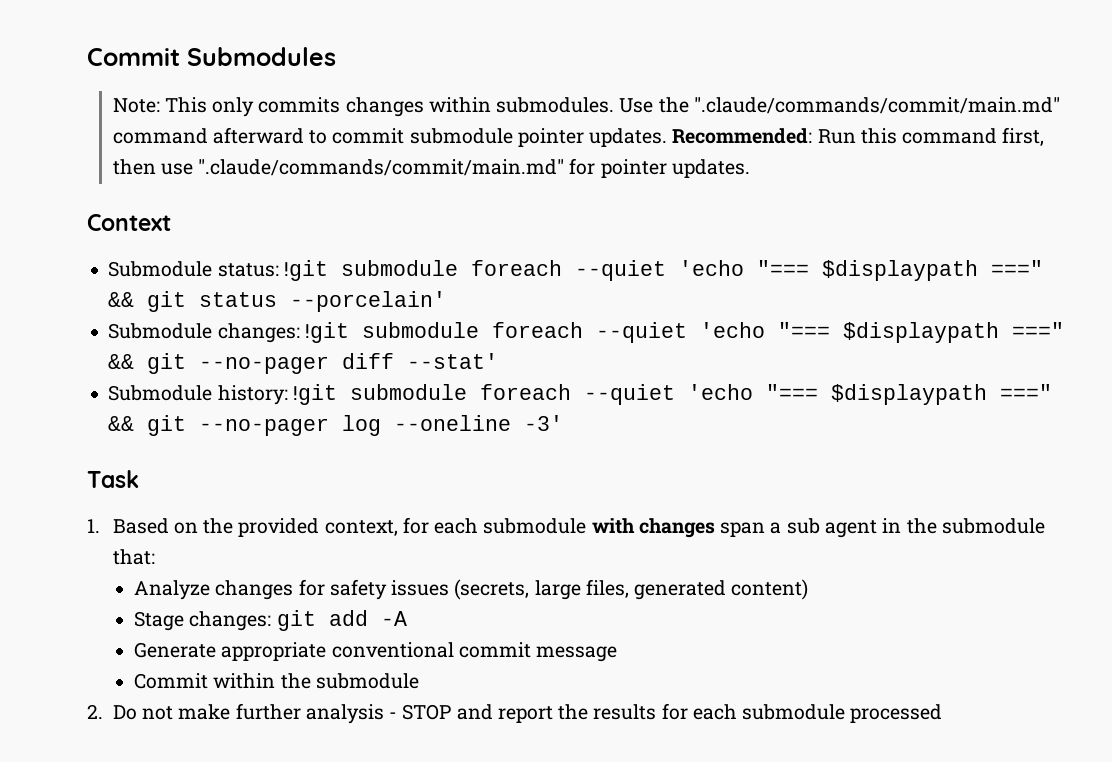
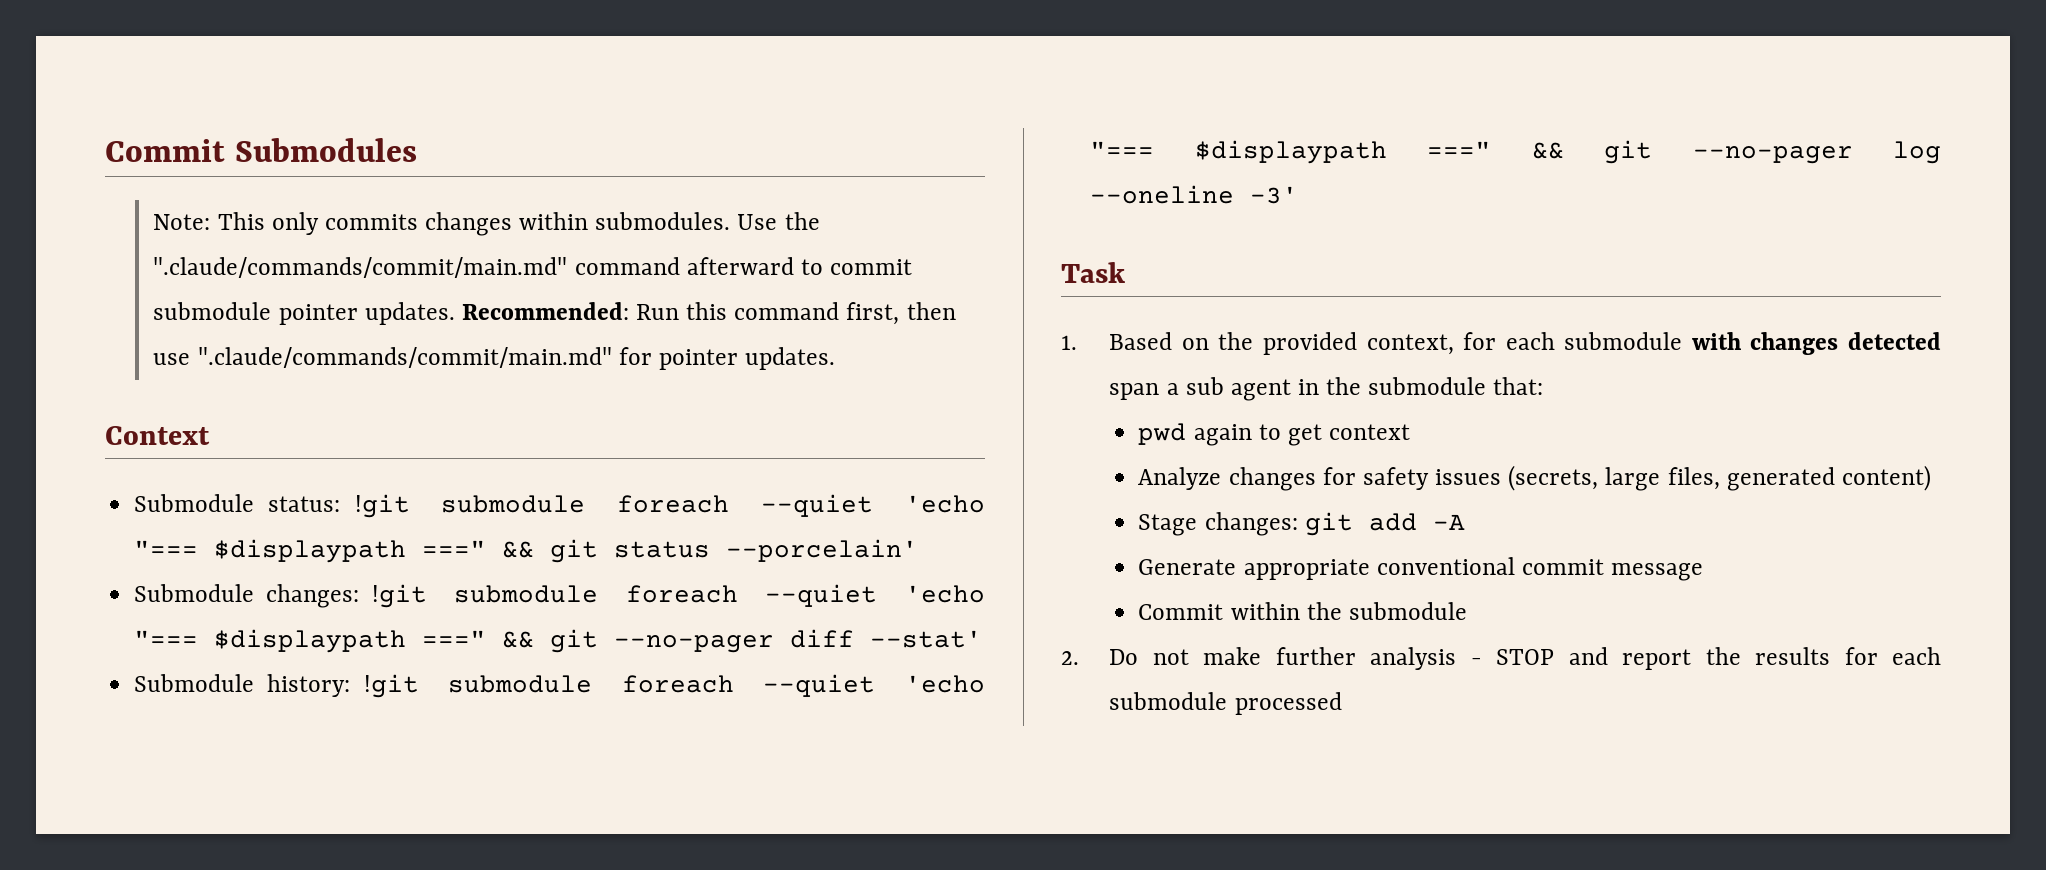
(715, 528) none -> [1848,332,1941,350] detected
(155, 557) none -> [1138,423,1411,446] // pwd again to get context

